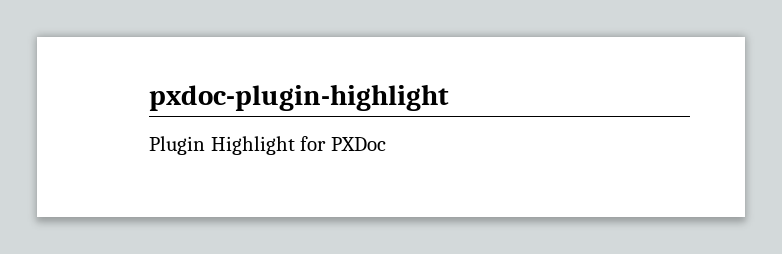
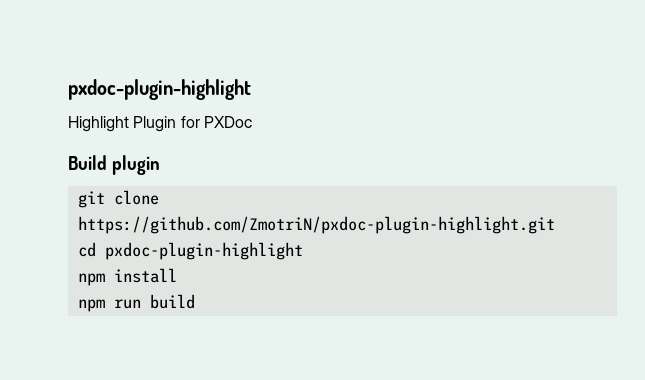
[149,84,449,111] [149,136,295,155] pxdoc-plugin-highlight // Plugin Highlight -> [68,79,251,100] [68,116,177,132] pxdoc-plugin-highlight // Highlight Plugin
(386, 144) none -> [68,155,160,175] [77,190,159,208] [77,216,555,234] [77,242,303,260] [77,268,177,286] [77,294,195,312] // Build plugin // git clone https://github.com/ZmotriN/pxdoc-plugin-highlight.git // cd pxdoc-plugin-highlight // npm install // npm run build

